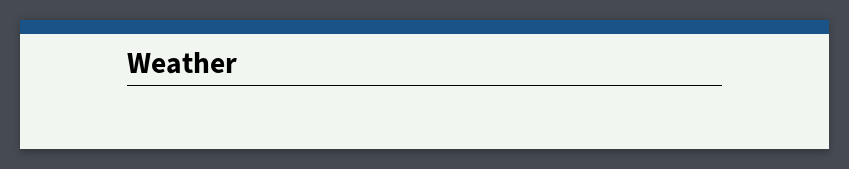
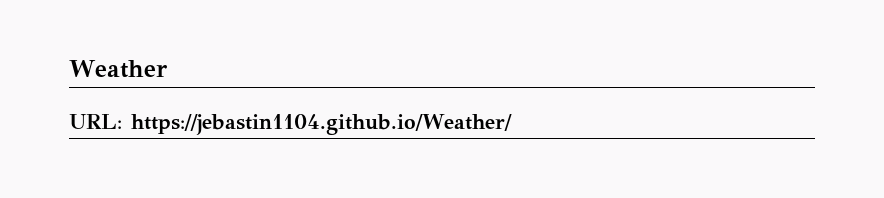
(237, 63) none -> [69,114,512,135] // URL: https://jebastin1104.github.io/Weather/

